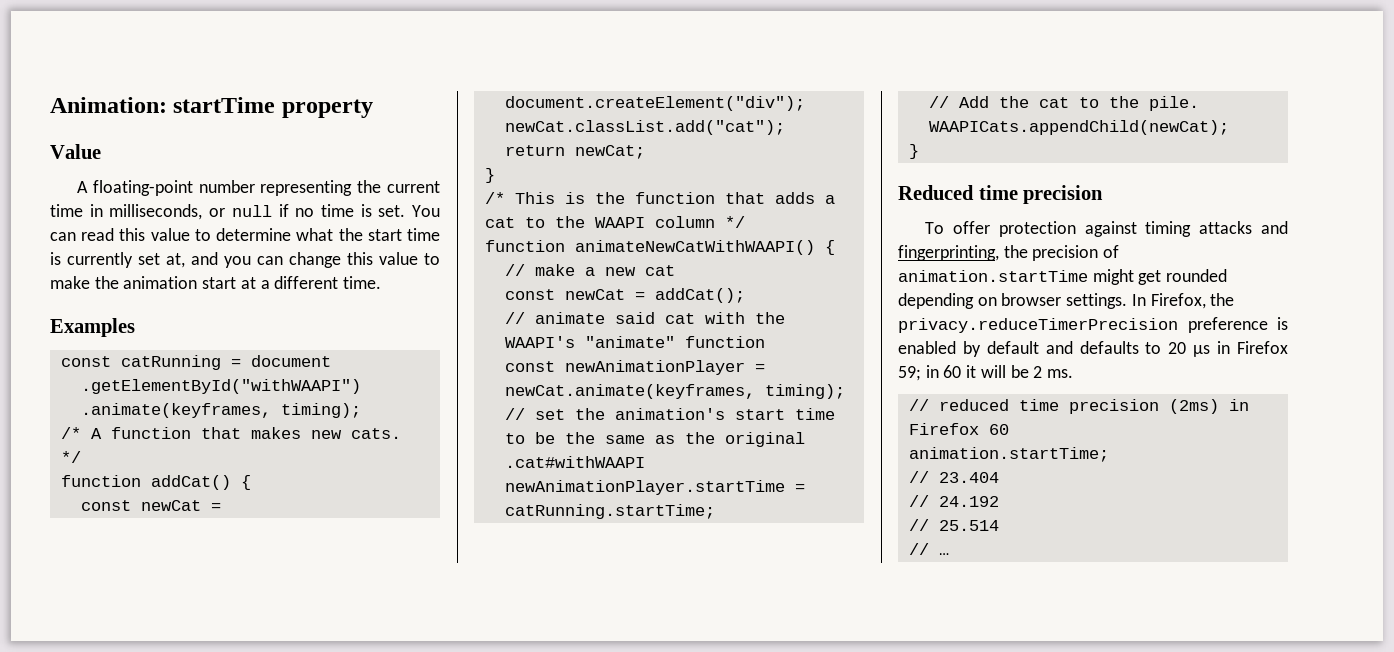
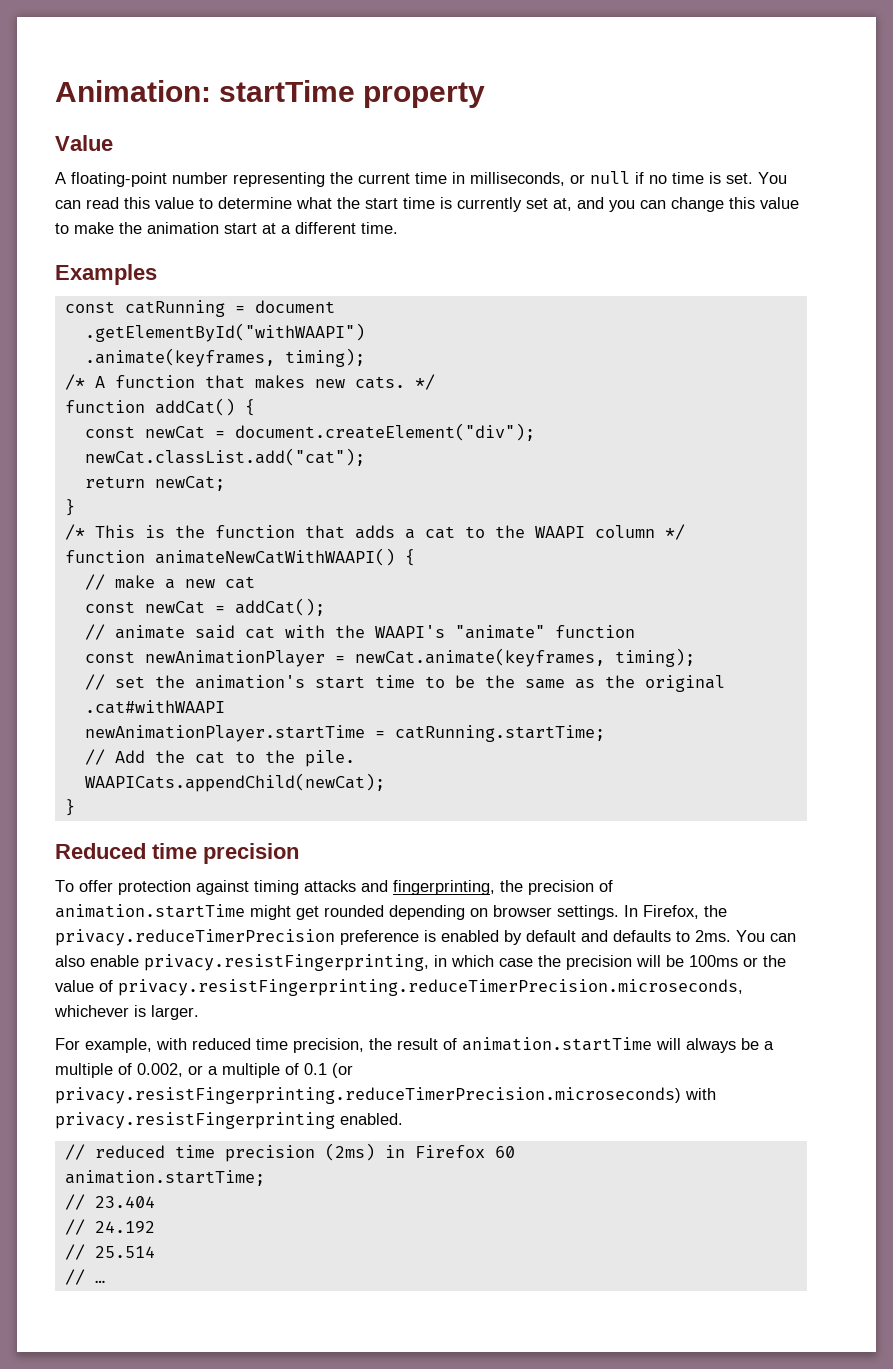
[1168,341,1288,357] [898,365,1074,381] 20 µs in Firefox 59; in 60 it will be 2 ms. -> [695,930,796,942] [55,954,786,971] [55,979,743,996] [54,1005,199,1020] [55,1037,774,1053] [55,1063,353,1078] [55,1087,716,1104] [55,1112,403,1129] 2ms. You can also enable privacy.resistFingerprinting, in which case the precision will be 100ms or the value of privacy.resistFingerprinting.reduceTimerPrecision.microseconds, whichever is larger. // For example, with reduced time precision, the result of animation.startTime will always be a multiple of 0.002, or a multiple of 0.1 (or privacy.resistFingerprinting.reduceTimerPrecision.microseconds) with privacy.resistFingerprinting enabled.

